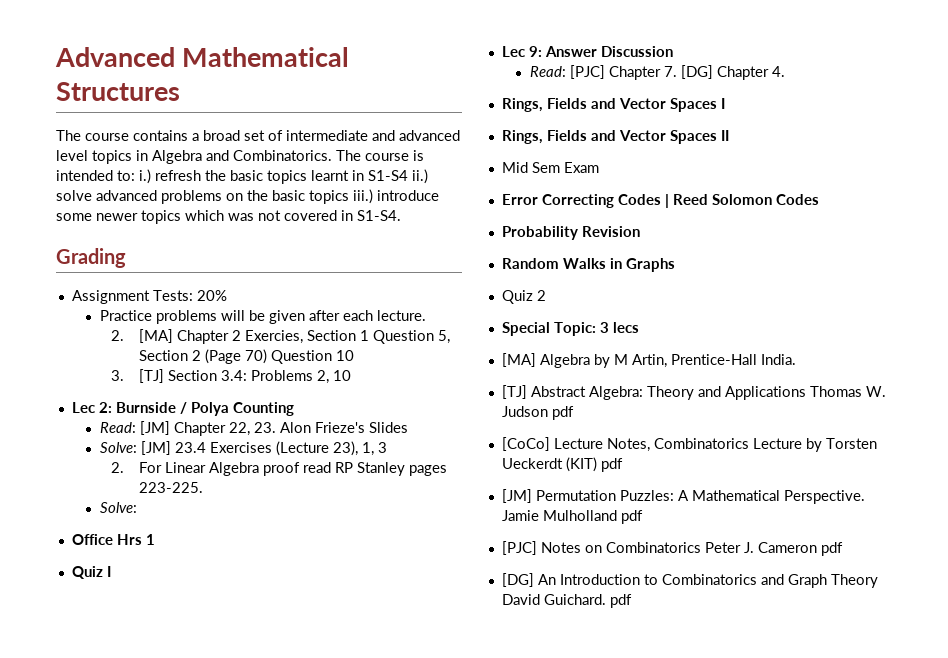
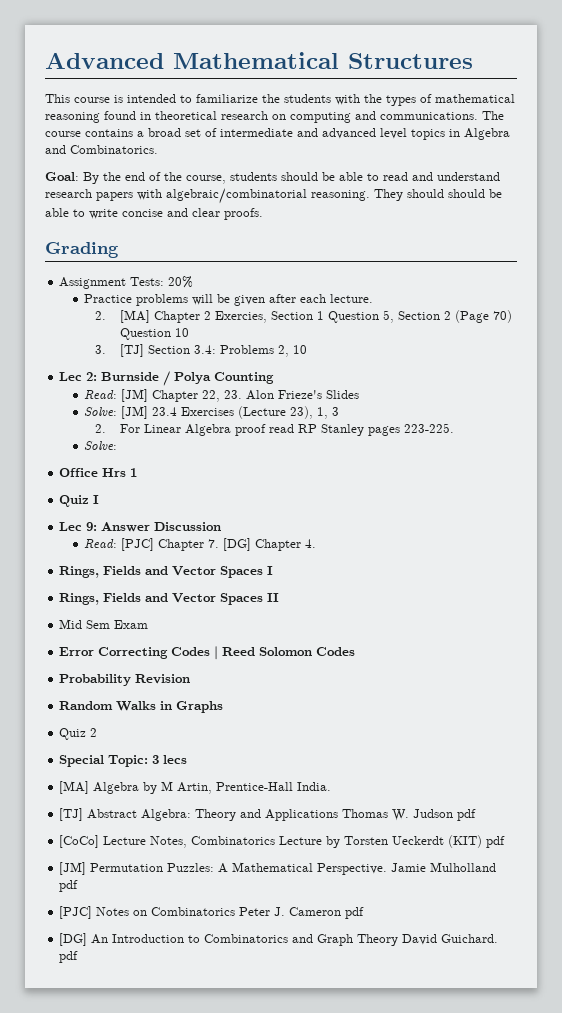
(180, 91) none -> [45,94,515,106] [45,111,478,123] This course is intended to familiarize the students with the types of mathematical reasoning found in theoretical research on computing and communications.
[336,150,424,161] [56,169,428,184] [56,189,439,204] [56,210,401,224] The course is intended to: i.) refresh the basic topics learnt in S1-S4 ii.) solve advanced problems on the basic topics iii.) introduce some newer topics which was not covered in S1-S4. -> [45,172,500,184] [45,188,502,204] [45,208,263,220] // Goal: By the end of the course, students should be able to read and understand research papers with algebraic/combinatorial reasoning. They should should be able to write concise and clear proofs.

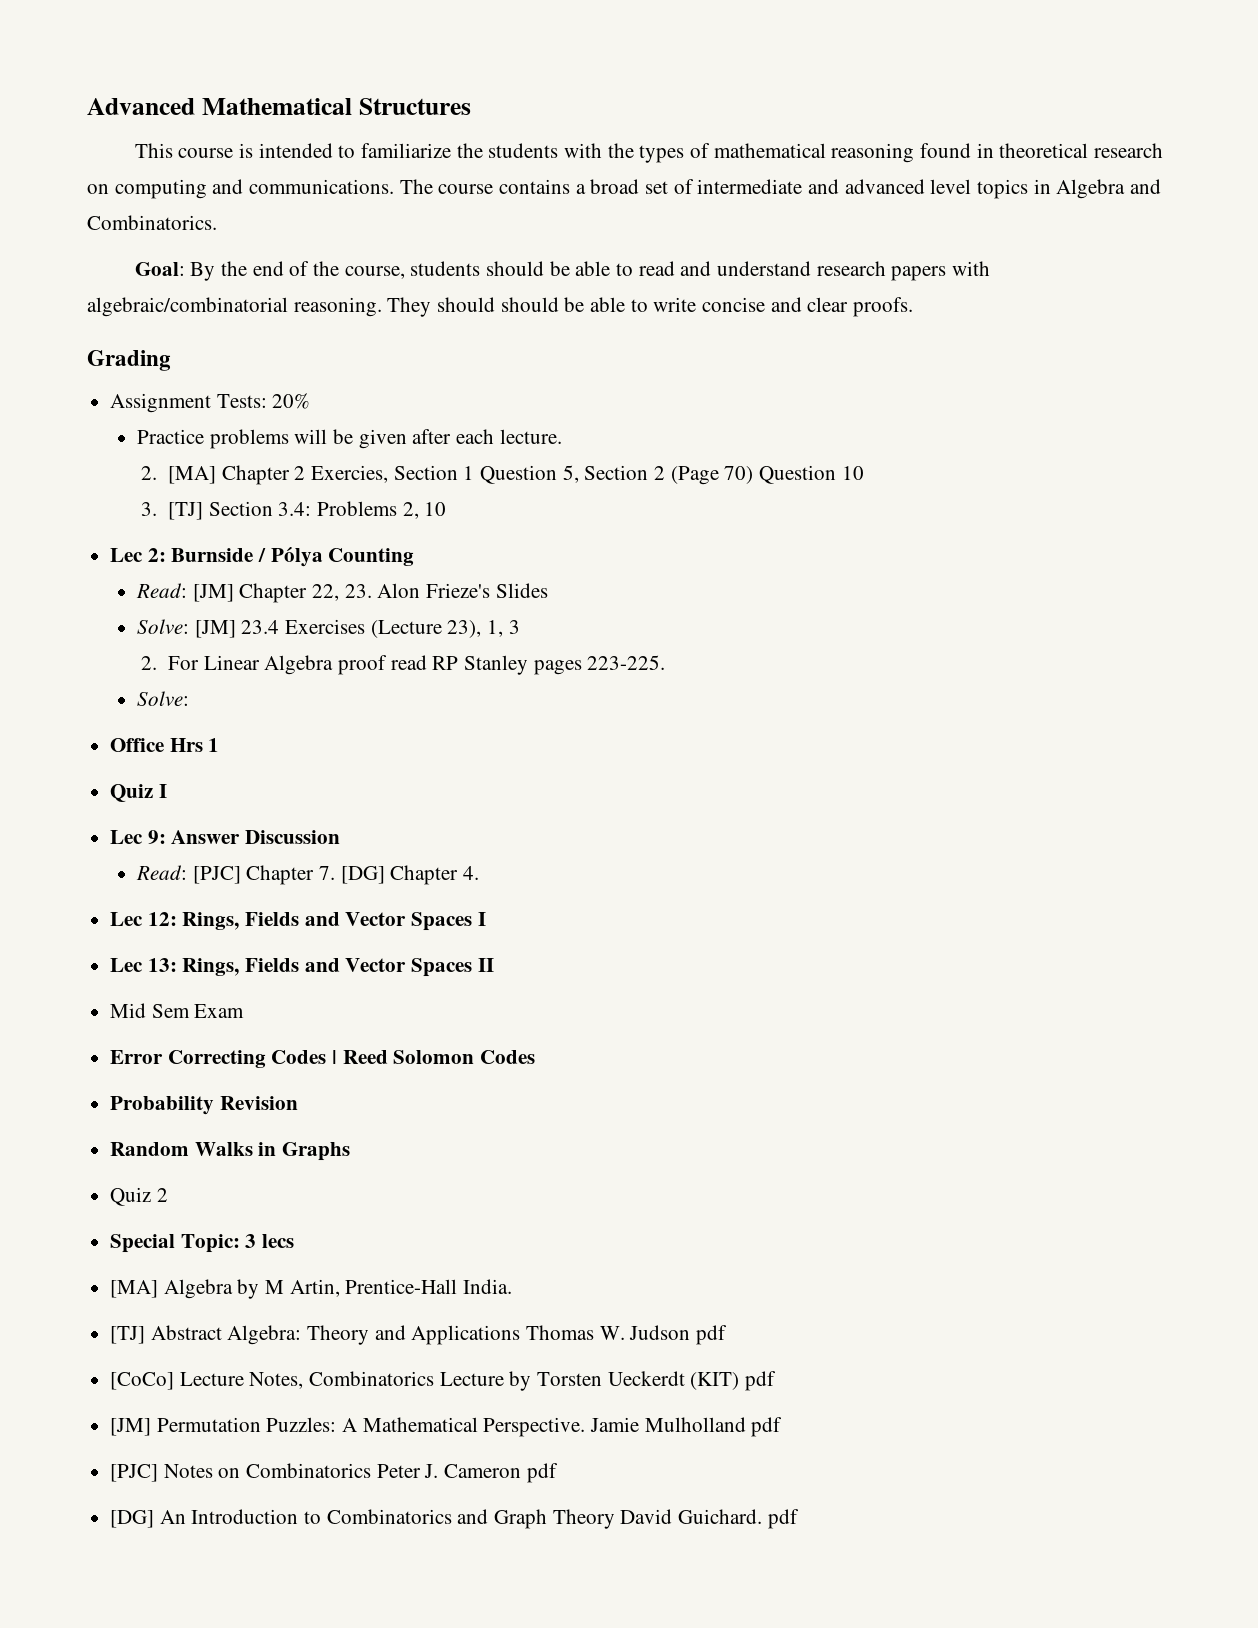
[174,372,212,384] Polya -> [270,546,323,567] Pólya
(317, 543) none -> [110,912,177,926] Lec 12:
(274, 570) none -> [110,958,177,972] Lec 13:

